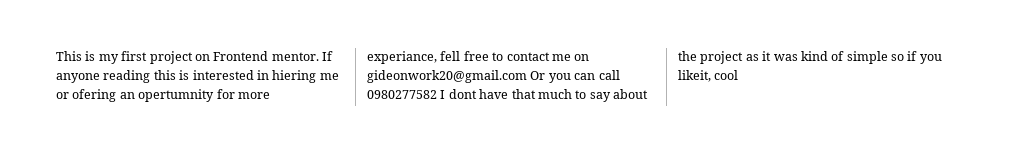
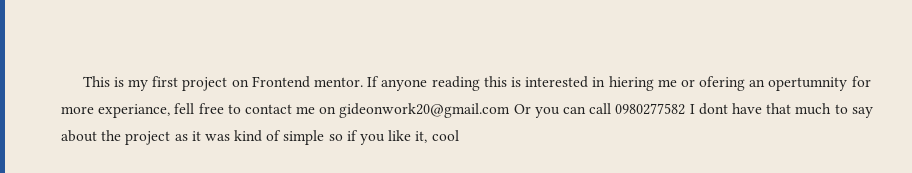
[678,70,711,82] likeit, -> [388,130,428,143] like it,

